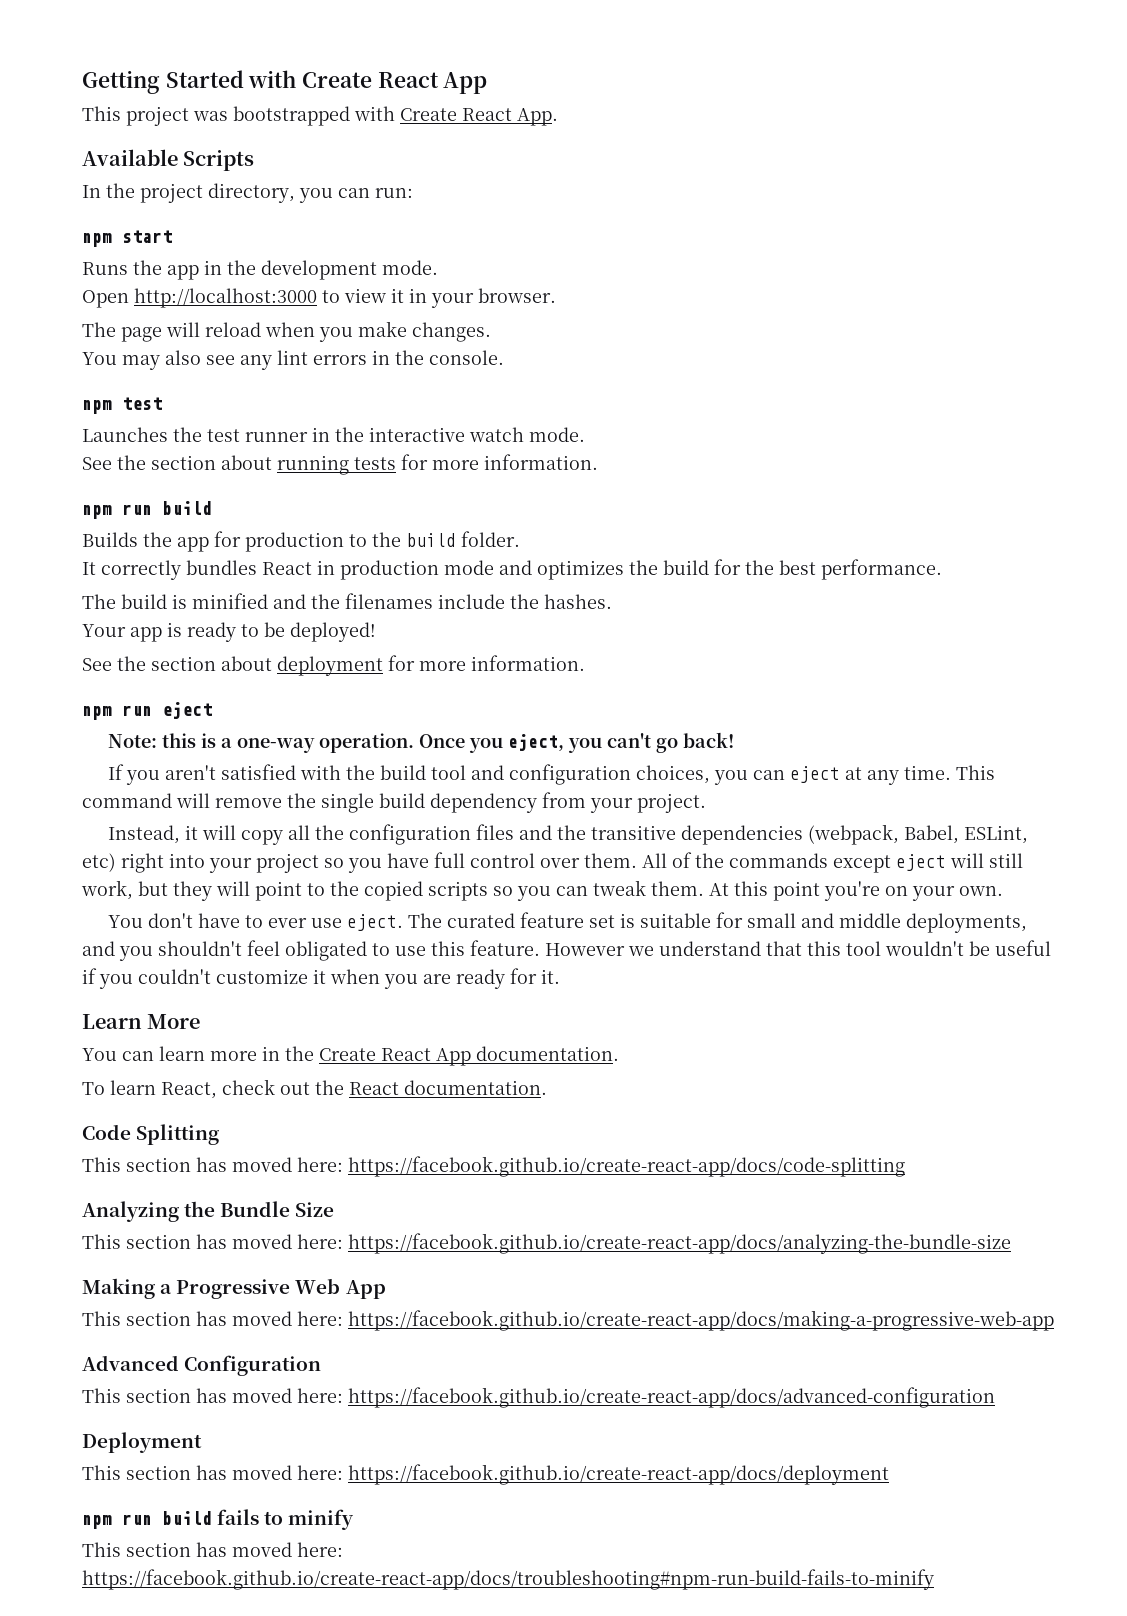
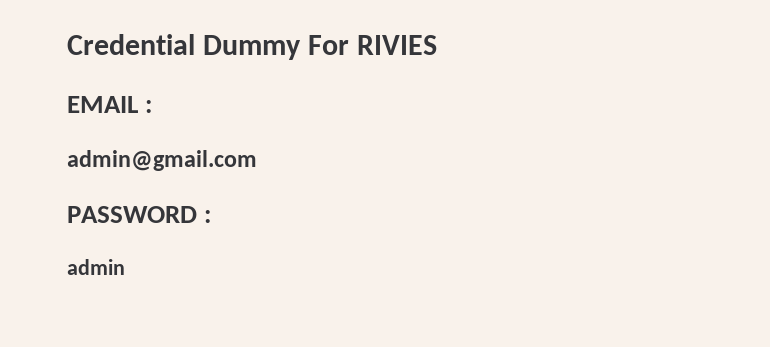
[82,70,488,94] [82,106,558,126] [82,149,255,171] [82,183,413,203] [82,230,172,247] [82,260,438,280] [82,288,556,308] [82,321,491,342] [82,350,504,370] [82,397,162,414] [82,427,585,442] [82,454,598,475] [82,501,212,519] [82,531,520,552] [82,559,942,580] [82,593,612,609] [82,622,376,642] [82,655,585,676] [82,702,212,720] [108,732,735,753] [108,764,996,785] [82,792,706,813] [108,824,1029,845] [82,852,1023,873] [81,880,1003,901] [108,912,1028,933] [82,940,1051,961] [82,968,560,989] [82,1014,201,1029] [82,1046,619,1066] [82,1079,547,1099] [82,1124,220,1145] [82,1156,905,1177] [82,1201,335,1222] [82,1233,1011,1254] [82,1278,386,1299] [82,1310,1054,1331] [82,1355,322,1376] [82,1387,995,1408] [82,1432,202,1453] [82,1464,889,1485] [82,1509,355,1530] [82,1542,343,1557] [82,1569,934,1590] Getting Started with Create React App // This project was bootstrapped with Create React App. // Available Scripts // In the project directory, you can run: // npm start // Runs the app in the development mode. // Open http://localhost:3000 to view it in your browser. // The page will reload when you make changes. // You may also see any lint errors in the console. // npm test // Launches the test runner in the interactive watch mode. // See the section about running tests for more information. // npm run build // Builds the app for production to the build folder. // It correctly bundles React in production mode and optimizes the build for the best performance. // The build is minified and the filenames include the hashes. // Your app is ready to be deployed! // See the section about deployment for more information. // npm run eject // Note: this is a one-way operation. Once you eject, you can't go back! // If you aren't satisfied with the build tool and configuration choices, you can eject at any time. This command will remove the single build dependency from your project. // Instead, it will copy all the configuration files and the transitive dependencies (webpack, Babel, ESLint, etc) right into your project so you have full control over them. All of the commands except eject will still work, but they will point to the copied scripts so you can tweak them. At this point you're on your own. // You don't have to ever use eject. The curated feature set is suitable for small and middle deployments, and you shouldn't feel obligated to use this feature. However we understand that this tool wouldn't be useful if you couldn't customize it when you are ready for it. // Learn More // You can learn more in the Create React App documentation. // To learn React, check out the React documentation. // Code Splitting // This section has moved here: https://facebook.github.io/create-react-app/docs/code-splitting // Analyzing the Bundle Size // This section has moved here: https://facebook.github.io/create-react-app/docs/analyzing-the-bundle-size // Making a Progressive Web App // This section has moved here: https://facebook.github.io/create-react-app/docs/making-a-progressive-web-app // Advanced Configuration // This section has moved here: https://facebook.github.io/create-react-app/docs/advanced-configuration // Deployment // This section has moved here: https://facebook.github.io/create-react-app/docs/deployment // npm run build fails to minify // This section has moved here: https://facebook.github.io/create-react-app/docs/troubleshooting#npm-run-build-fails-to-minify -> [67,34,438,60] [67,96,153,113] [67,150,257,171] [67,206,212,223] [67,259,125,275] Credential Dummy For RIVIES // EMAIL : // admin@gmail.com // PASSWORD : // admin

